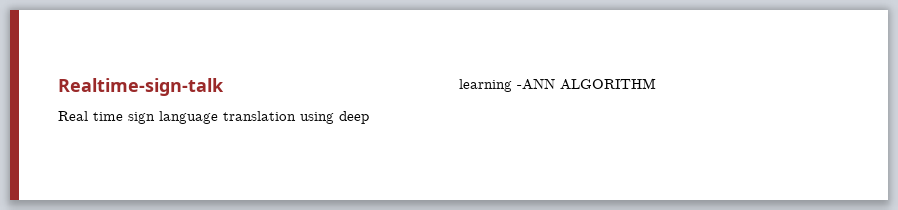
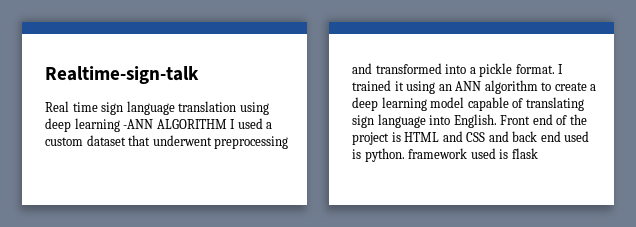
(656, 84) none -> [230,118,273,129] [45,135,289,149] [352,63,564,77] [352,80,597,94] [352,97,584,111] [352,114,587,128] [352,131,590,145] [352,148,538,162] I used a custom dataset that underwent preprocessing and transformed into a pickle format. I trained it using an ANN algorithm to create a deep learning model capable of translating sign language into English. Front end of the project is HTML and CSS and back end used is python. framework used is flask

